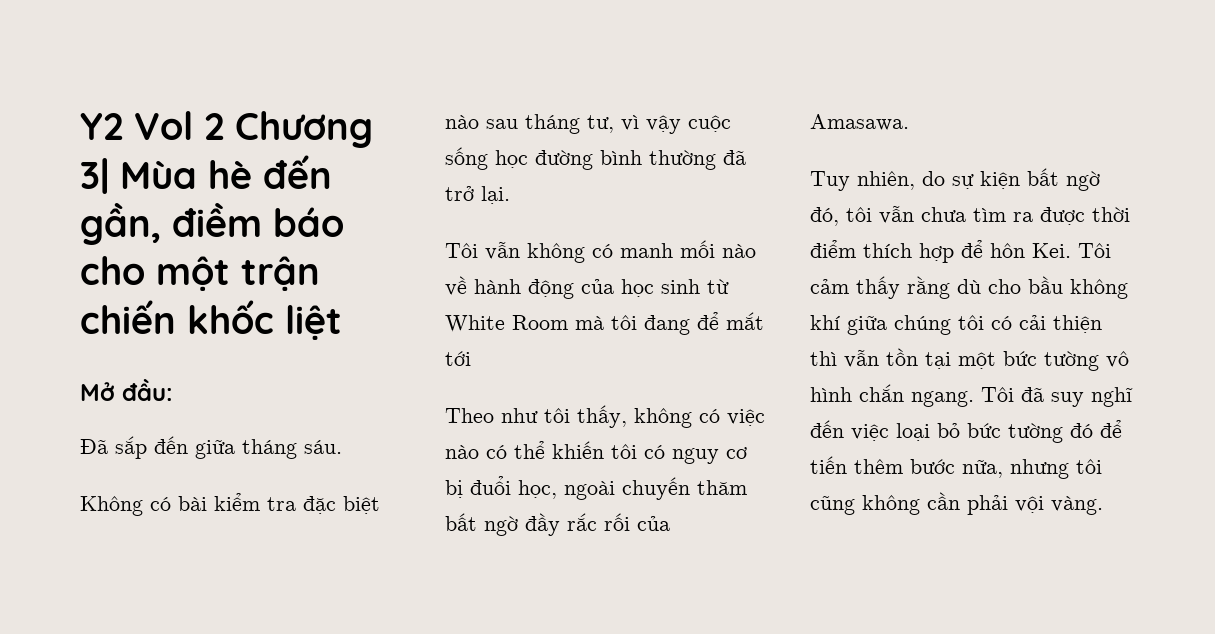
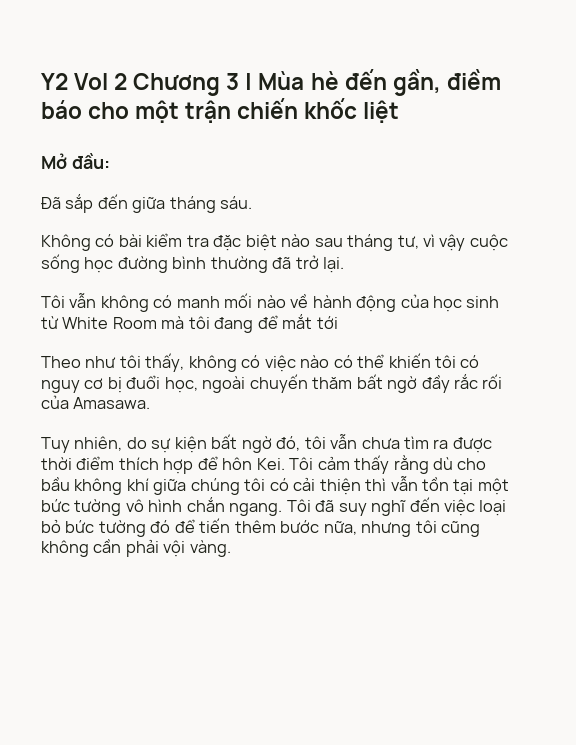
[80,158,109,194] 3| -> [226,73,253,90] 3 |

